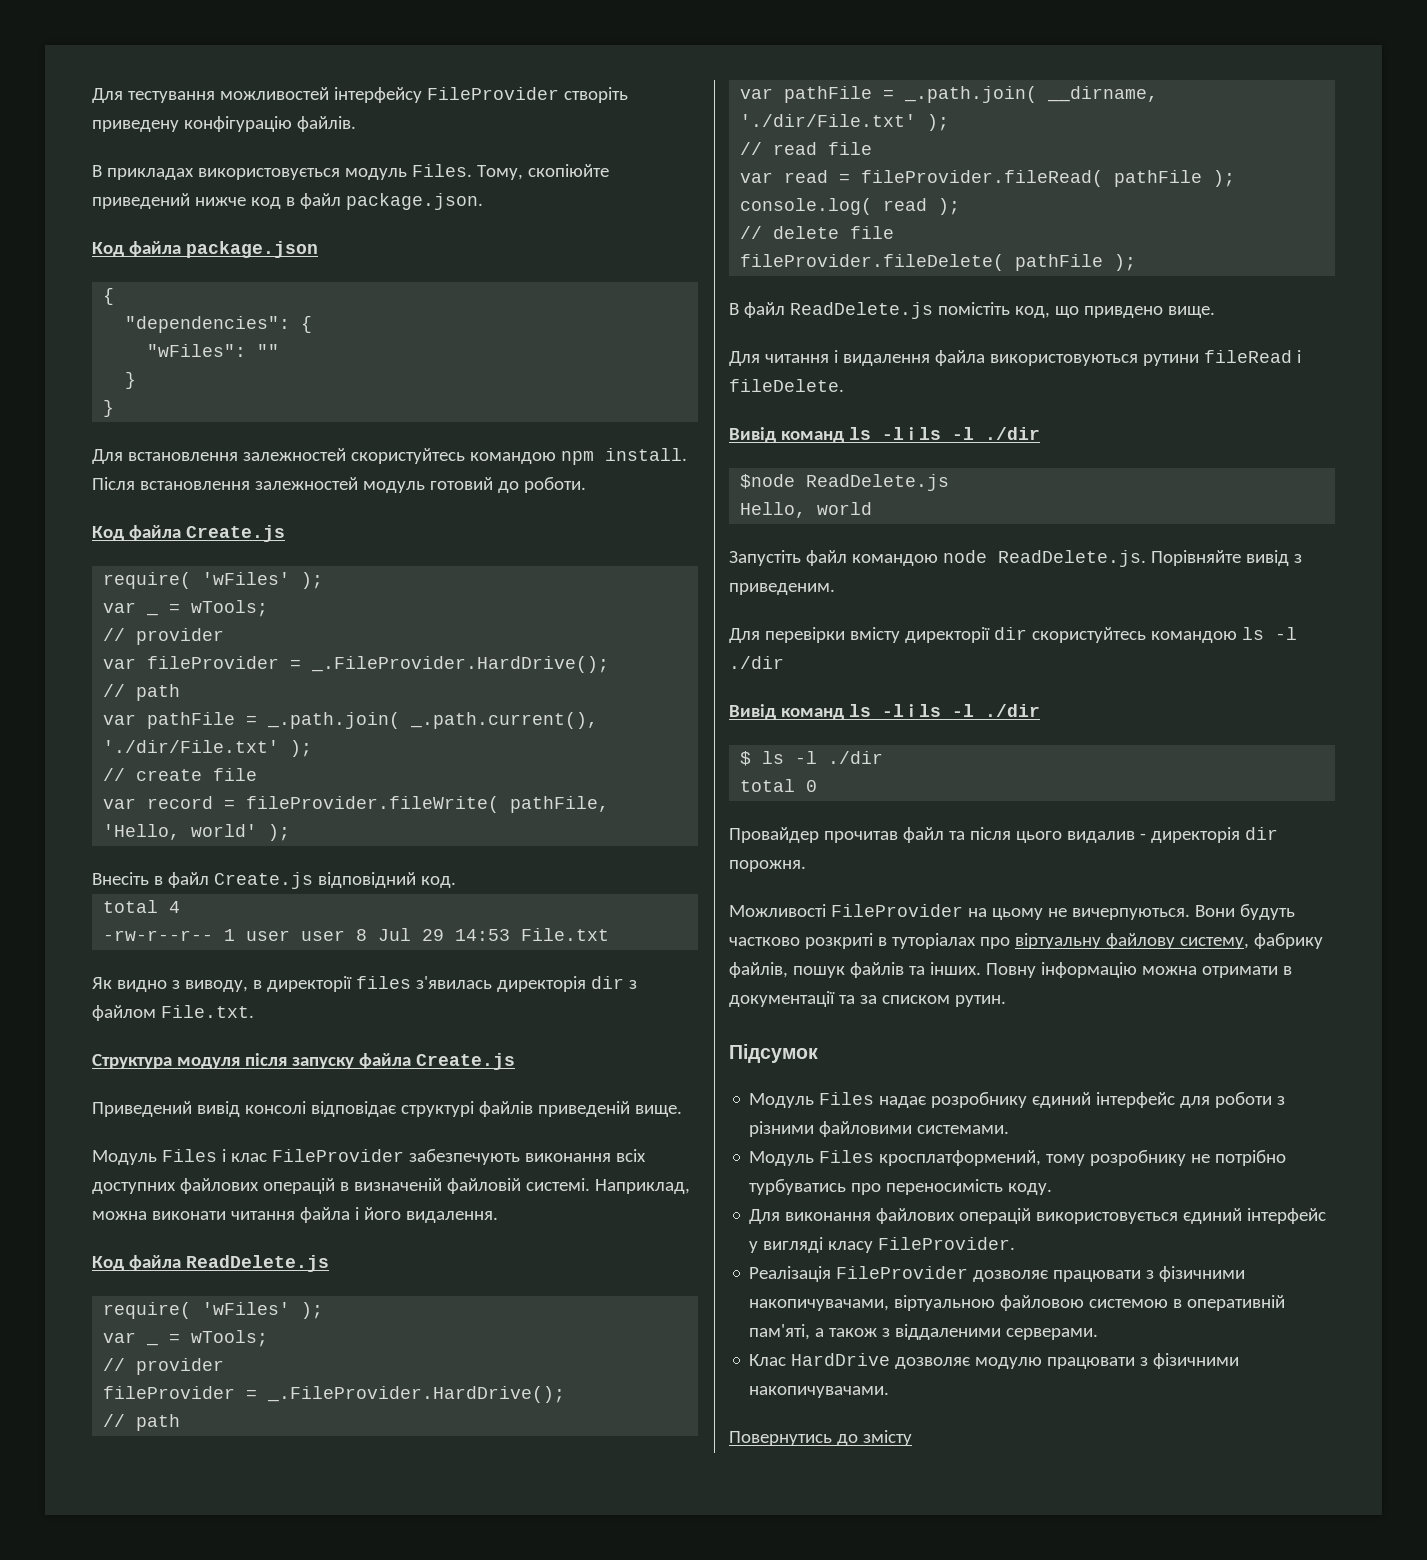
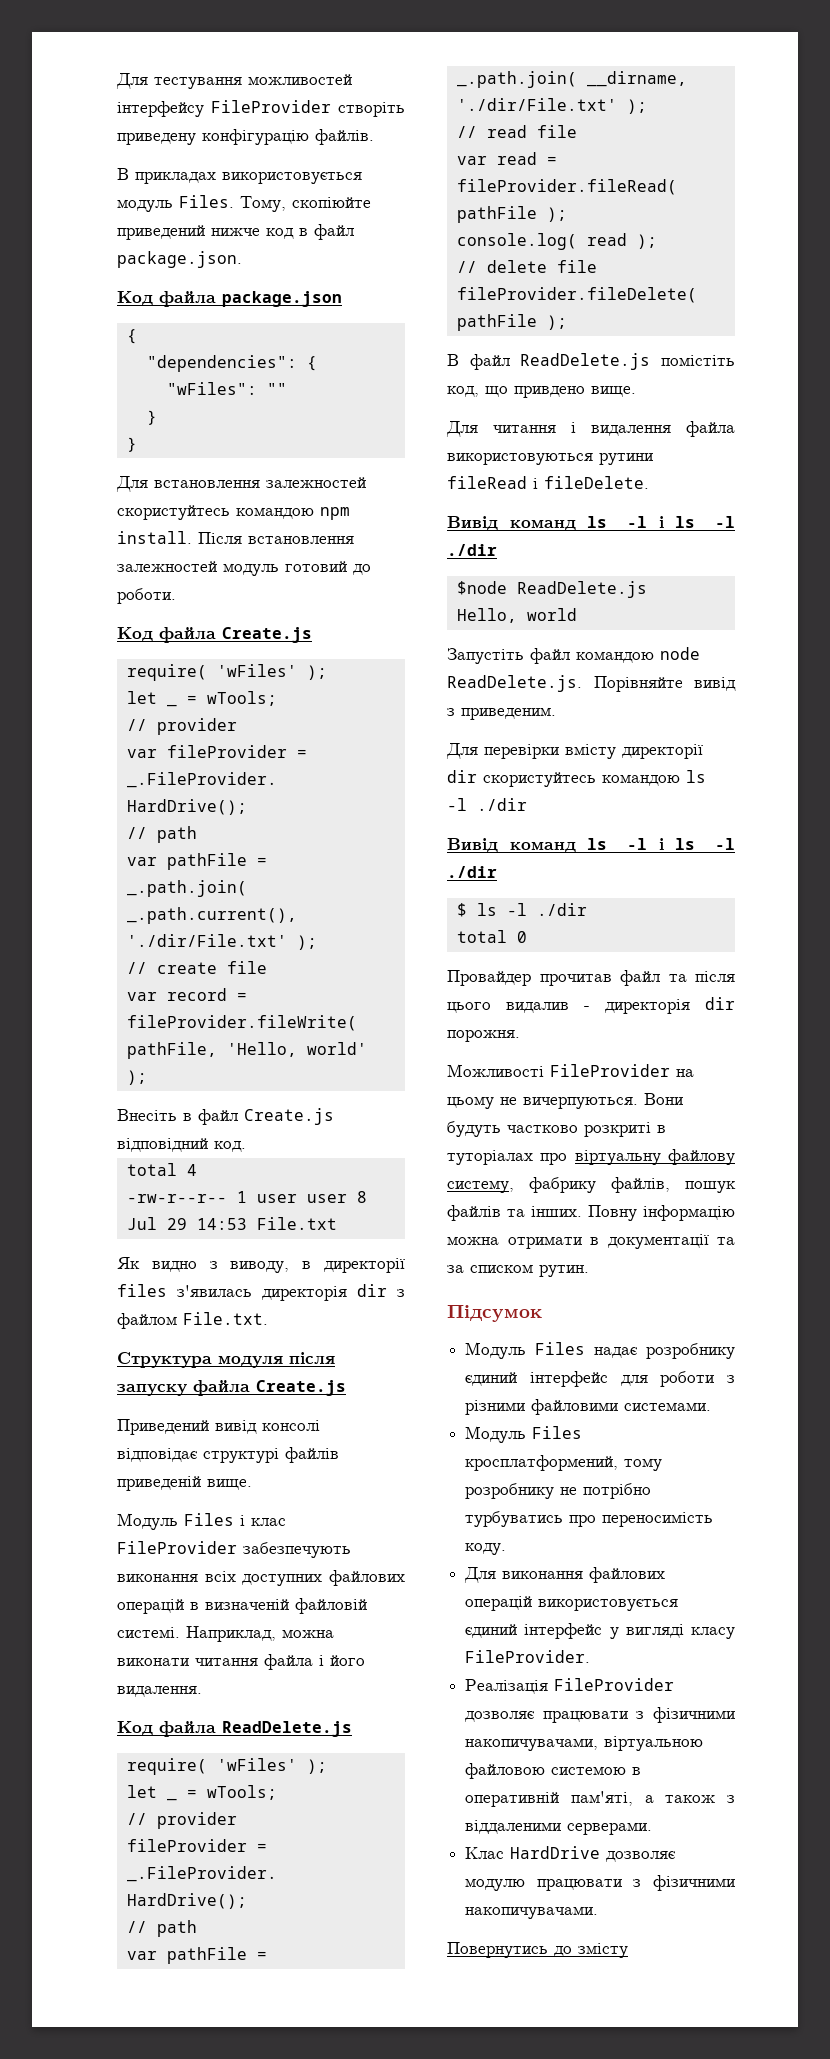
[103,602,137,613] var -> [126,691,157,704] let
[103,1332,137,1343] var -> [126,1785,157,1798] let

